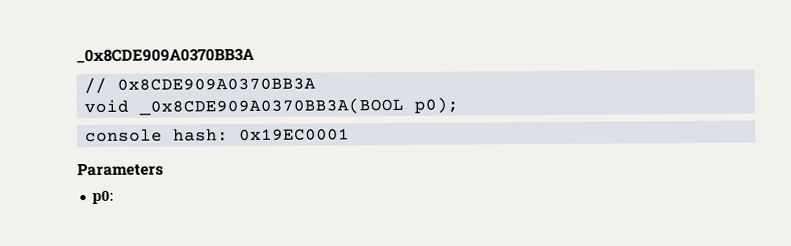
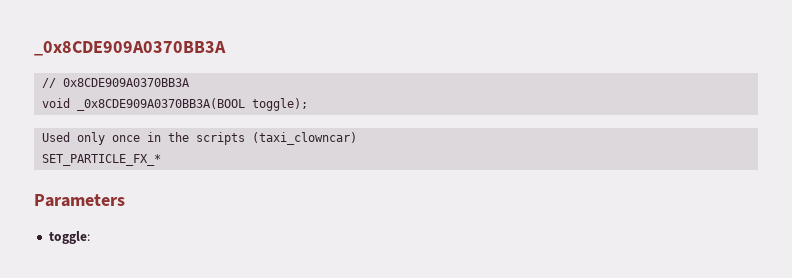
[414,97,460,114] [85,128,351,143] p0); // console hash: 0x19EC0001 -> [252,98,309,111] [42,132,358,145] [42,154,162,166] toggle); // Used only once in the scripts (taxi_clowncar) // SET_PARTICLE_FX_*
[92,190,115,205] p0: -> [48,231,90,244] toggle:

